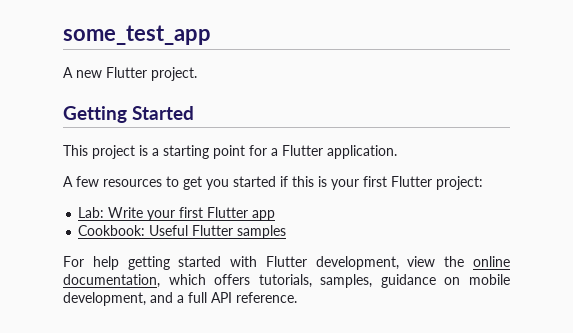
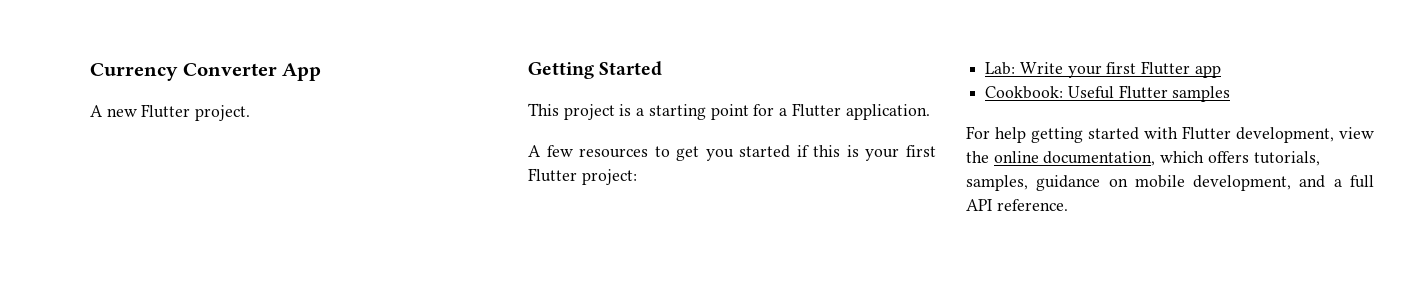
[63,25,211,45] some_test_app -> [90,63,322,81] Currency Converter App

